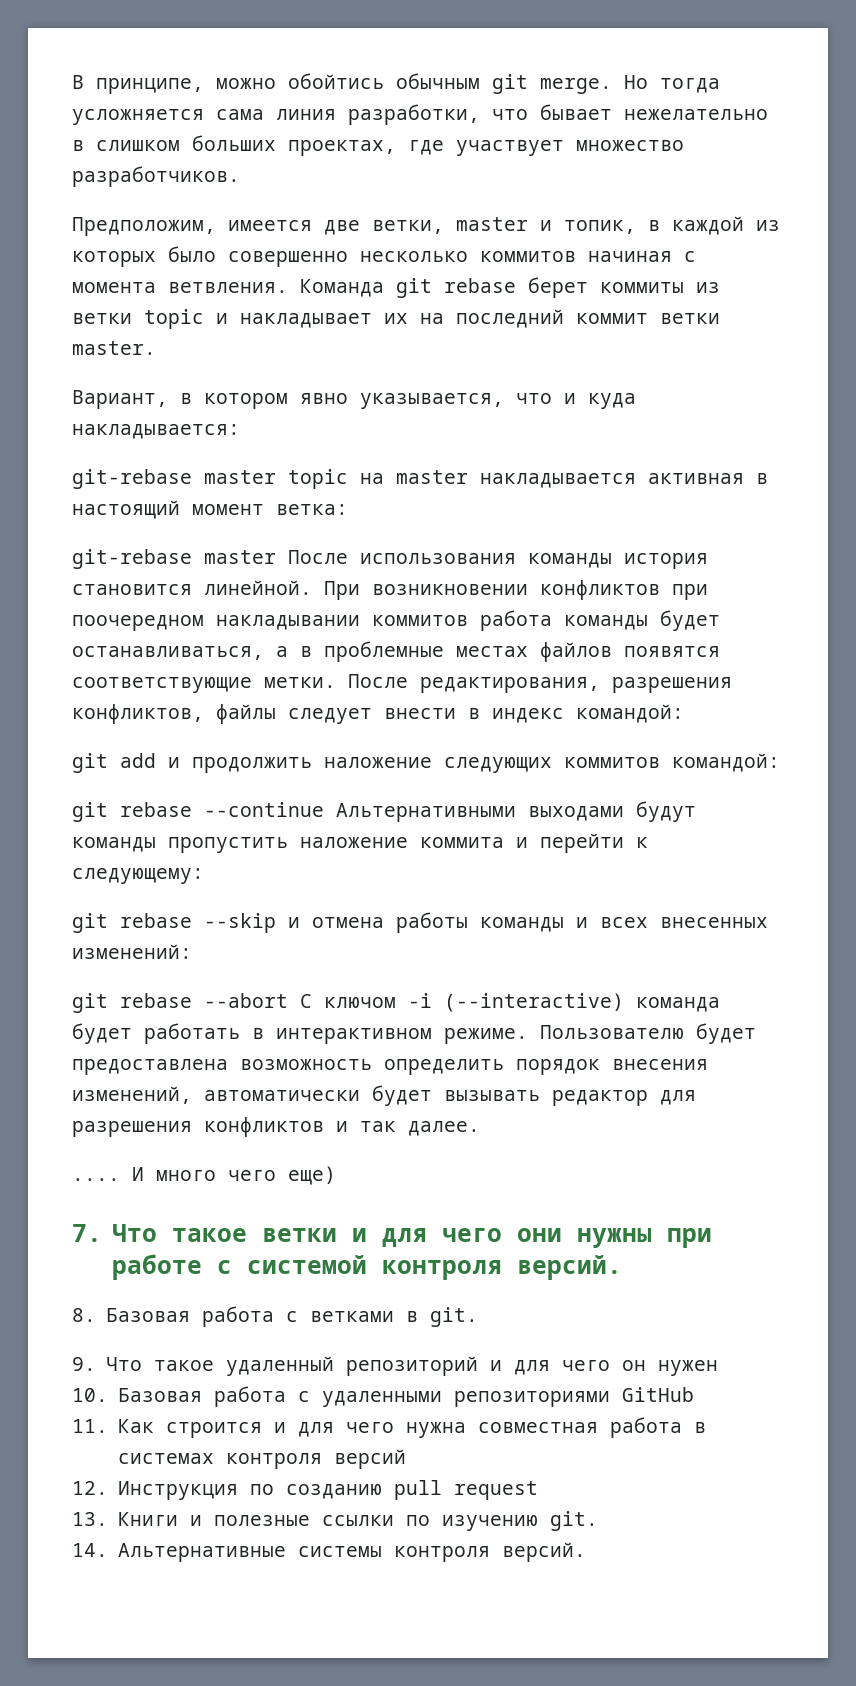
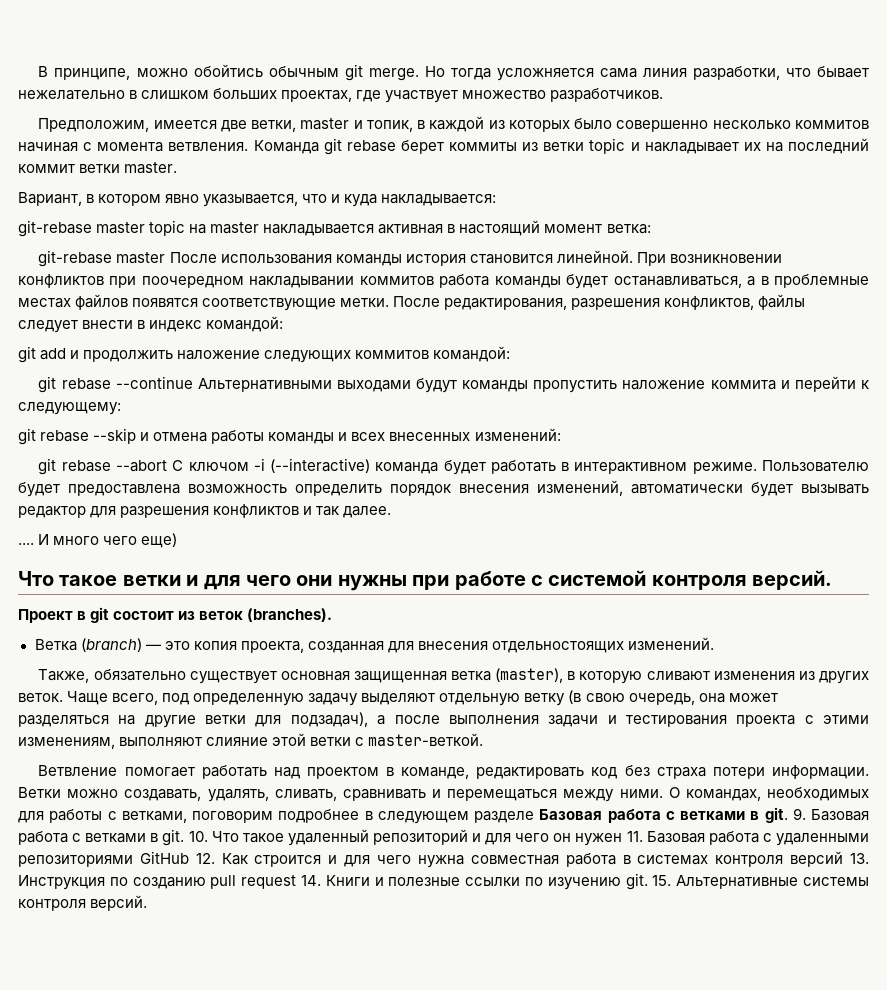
[72,1224,102,1242] 7. -> (178, 540) none
[72,1306,478,1327] [72,1357,96,1371] 8. Базовая работа с ветками в git. // 9. -> [18,607,333,623] [34,637,714,653] [38,668,869,684] [18,690,778,706] [18,712,870,728] [18,733,484,749] [38,765,869,779] [18,787,869,802] [18,807,869,824] [18,829,208,846] Проект в git состоит из веток (branches). // Ветка (branch) — это копия проекта, созданная для внесения отдельностоящих изменений. // Также, обязательно существует основная защищенная ветка (master), в которую сливают изменения из других веток. Чаще всего, под определенную задачу выделяют отдельную ветку (в свою очередь, она может разделяться на другие ветки для подзадач), а после выполнения задачи и тестирования проекта с этими изменениям, выполняют слияние этой ветки с master-веткой. // Ветвление помогает работать над проектом в команде, редактировать код без страха потери информации. Ветки можно создавать, удалять, сливать, сравнивать и перемещаться между ними. О командах, необходимых для работы с ветками, поговорим подробнее в следующем разделе Базовая работа с ветками в git. 9. Базовая работа с ветками в git. 10.
[72,1388,108,1402] // 10. -> [626,831,643,842] 11.
[72,1419,108,1433] // 11. -> [195,853,215,864] 12.
[72,1481,108,1495] // 12. -> [850,853,870,864] 13.
[72,1512,108,1526] // 13. -> [301,875,322,886] 14.
[72,1543,108,1557] // 14. -> [652,875,672,886] 15.

